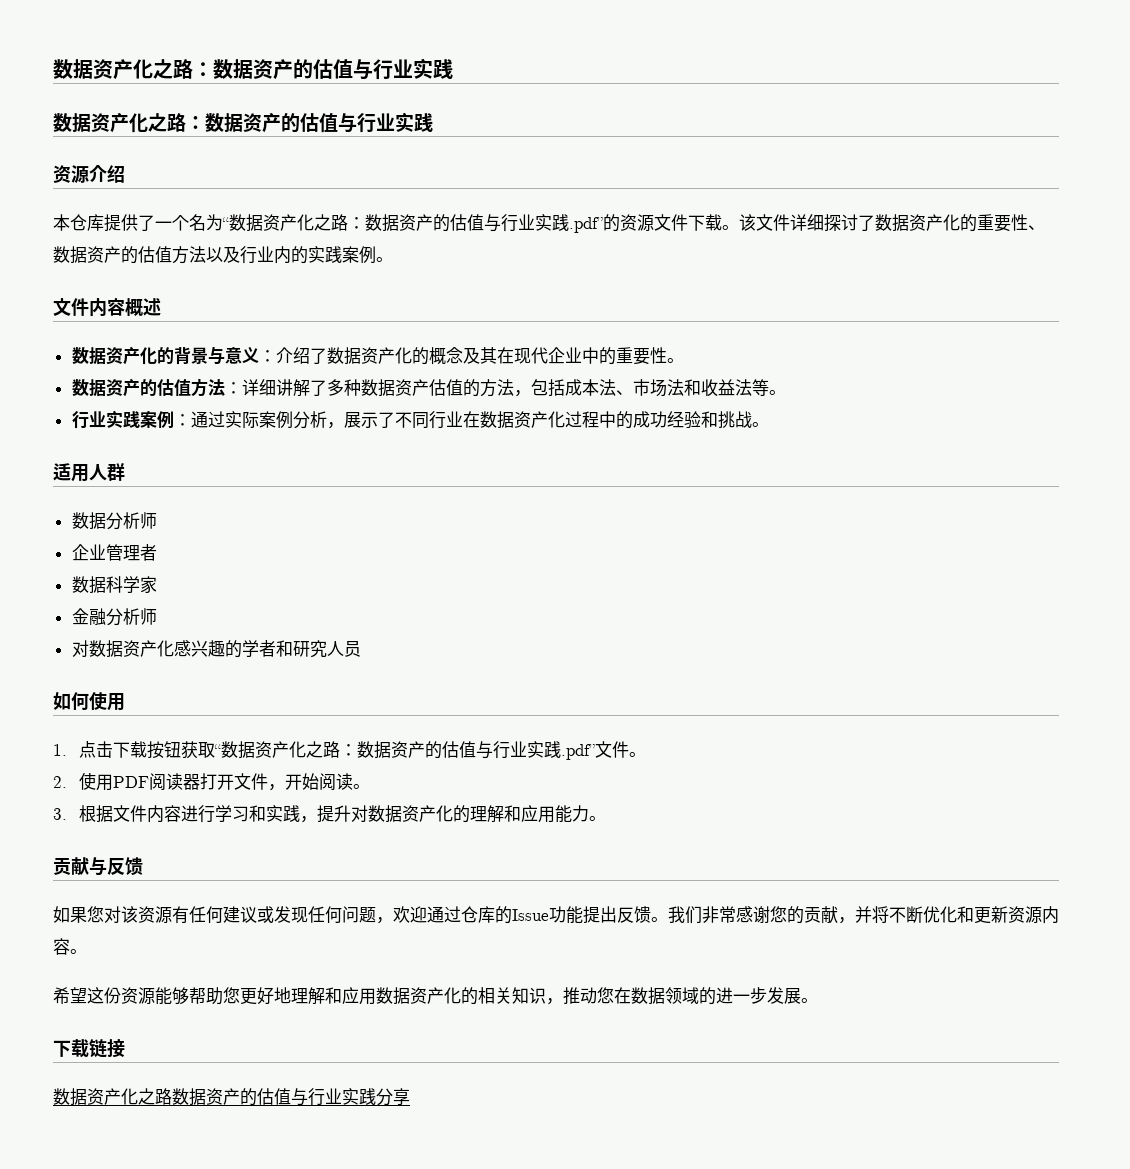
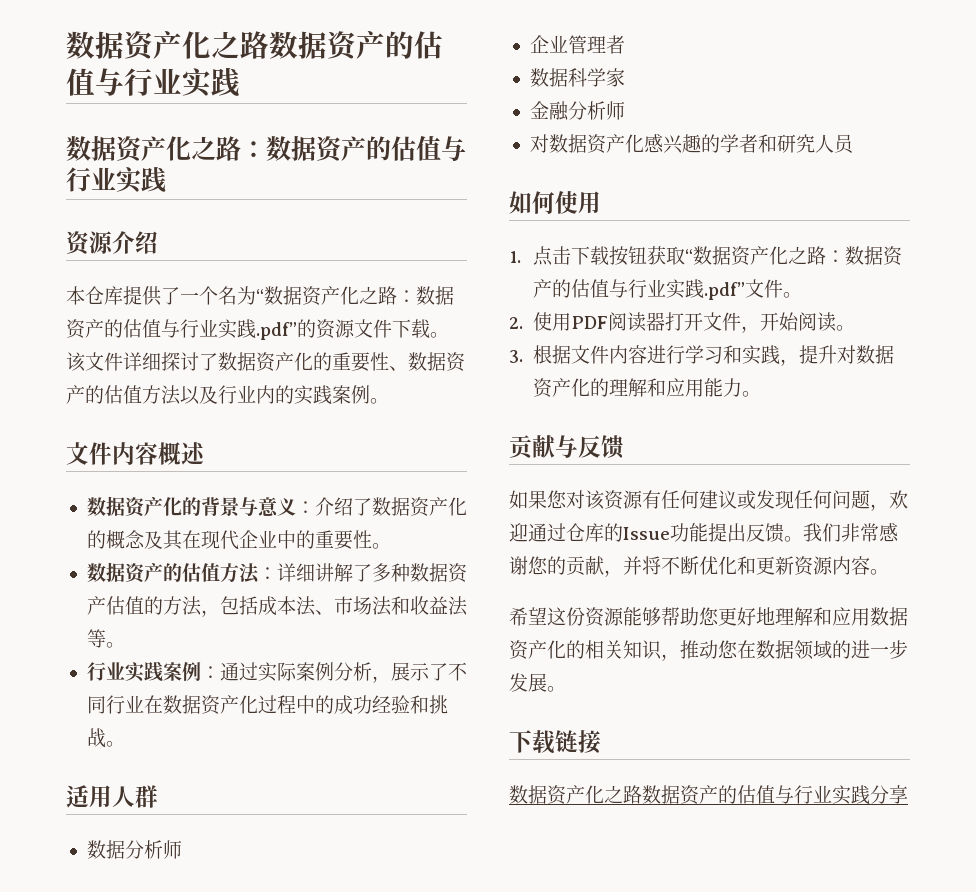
[53,59,213,80] 数据资产化之路： -> [66,31,269,61] 数据资产化之路

